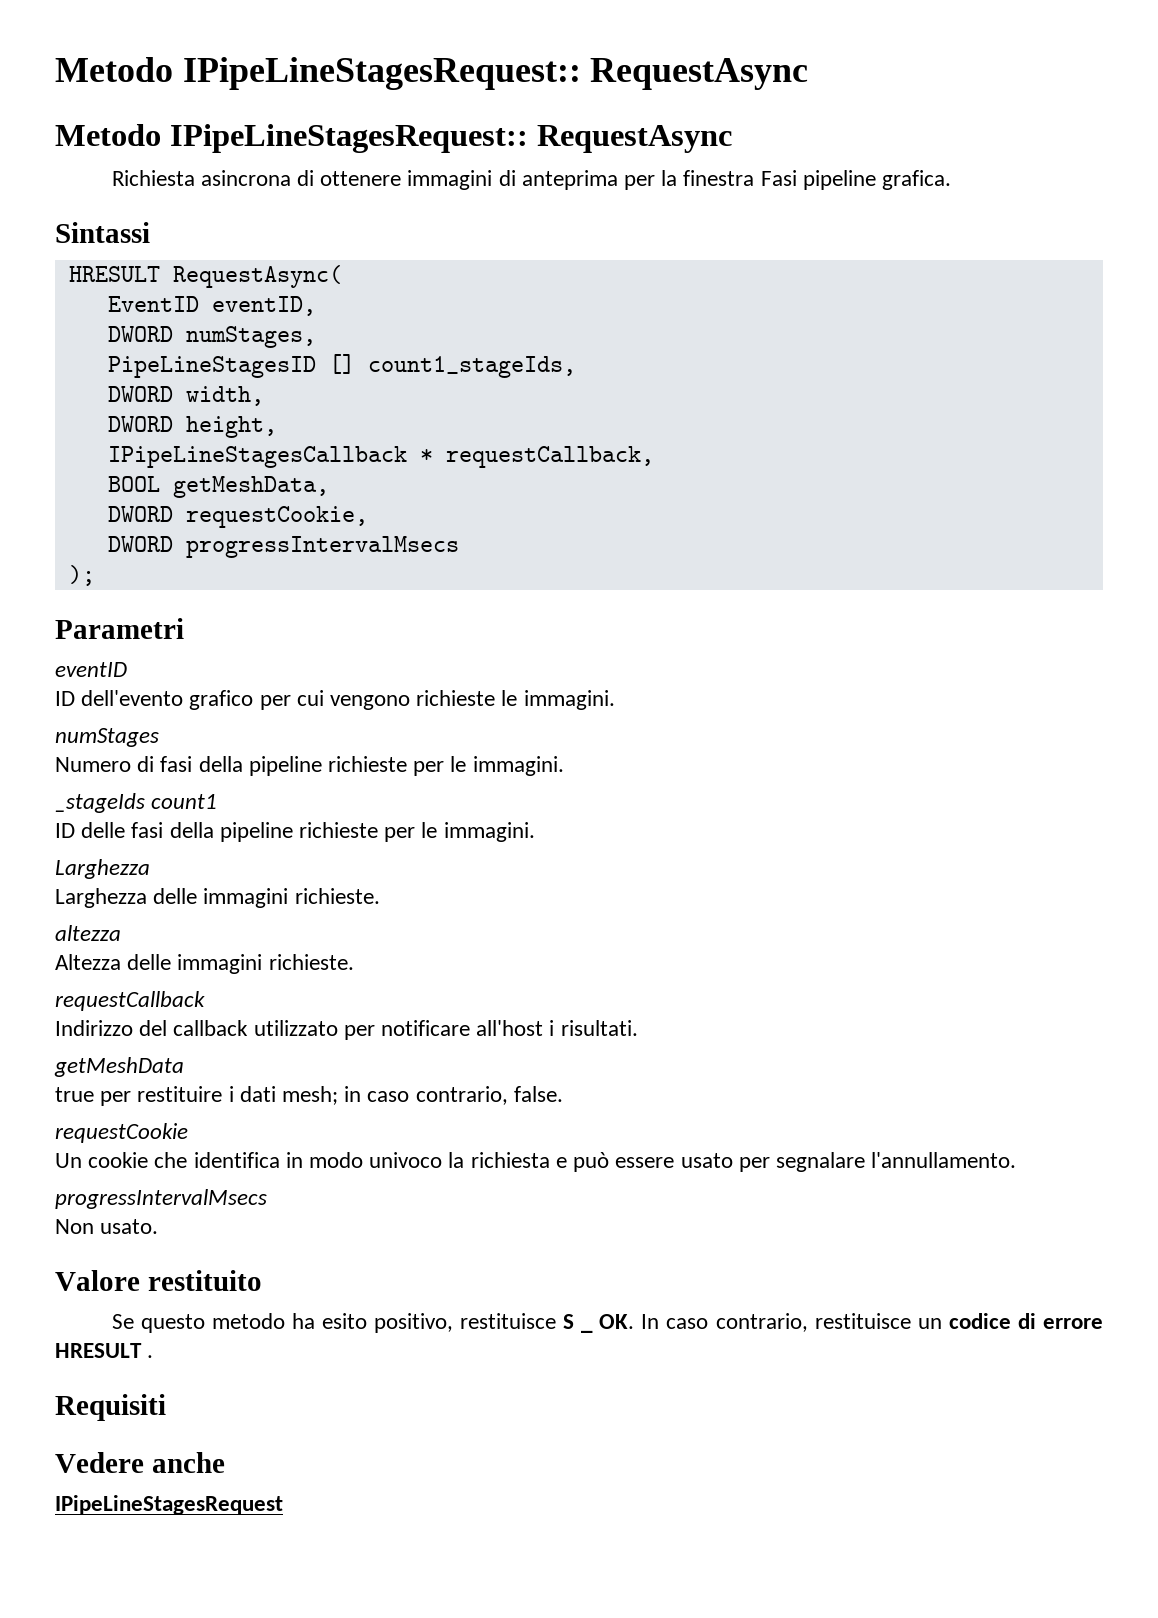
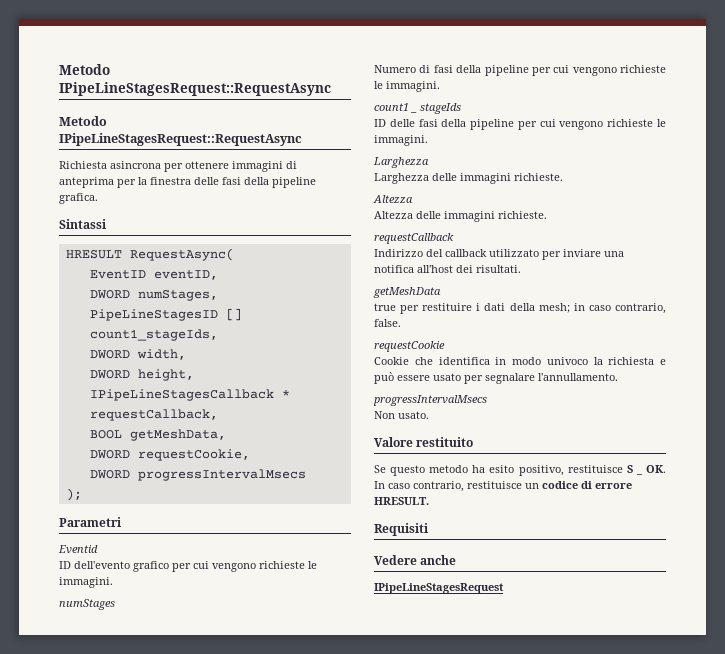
[55,57,809,90] [55,124,732,153] Metodo IPipeLineStagesRequest:: RequestAsync // Metodo IPipeLineStagesRequest:: RequestAsync -> [59,64,110,75] [59,82,331,96] [59,116,107,126] [59,133,302,146] Metodo IPipeLineStagesRequest::RequestAsync // Metodo IPipeLineStagesRequest::RequestAsync
[296,170,314,186] di -> [164,163,183,172] per
[760,170,797,186] Fasi -> [194,177,269,185] delle fasi della
[55,662,127,677] eventID -> [58,545,98,554] Eventid
[328,756,564,776] [55,793,145,813] richieste per le immagini. // _stageIds -> [531,65,666,76] [374,81,440,92] per cui vengono richieste le immagini. //
(218, 801) none -> [411,103,461,114] _ stageIds
[299,822,416,842] richieste per -> [517,119,654,130] per cui vengono richieste
[55,925,121,941] altezza -> [373,195,413,203] Altezza
[381,1020,555,1036] notificare all'host i -> [563,249,624,257] [374,265,473,273] inviare una notifica all'host dei
(276, 1094) none -> [509,303,535,311] della
[55,1152,149,1168] Un cookie -> [374,357,409,365] Cookie
[55,1343,154,1358] HRESULT . -> [374,497,429,505] HRESULT.

